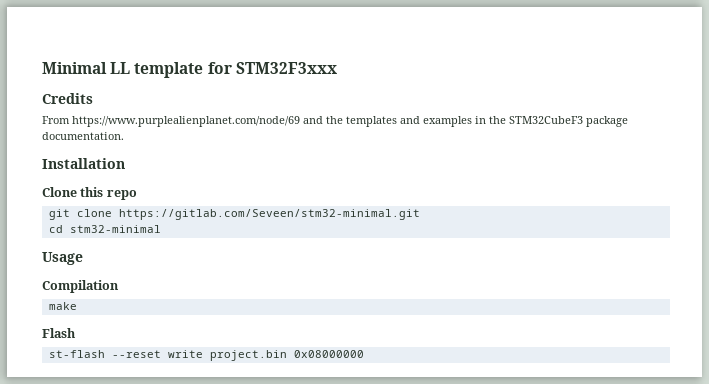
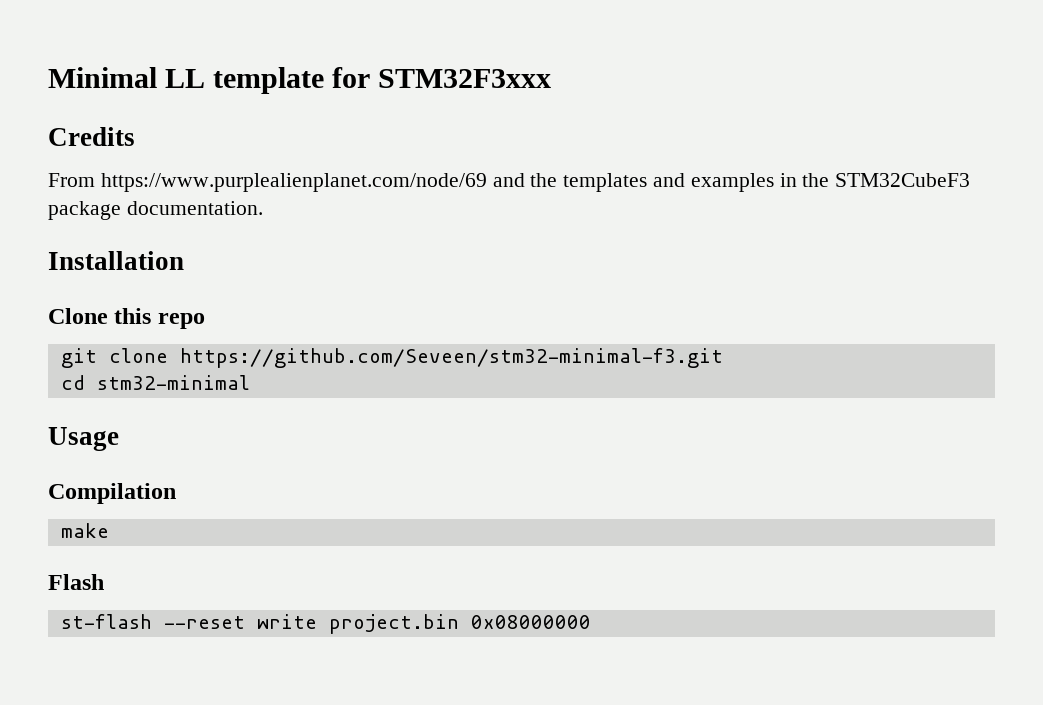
[118,209,420,220] https://gitlab.com/Seveen/stm32-minimal.git -> [179,348,723,368] https://github.com/Seveen/stm32-minimal-f3.git

